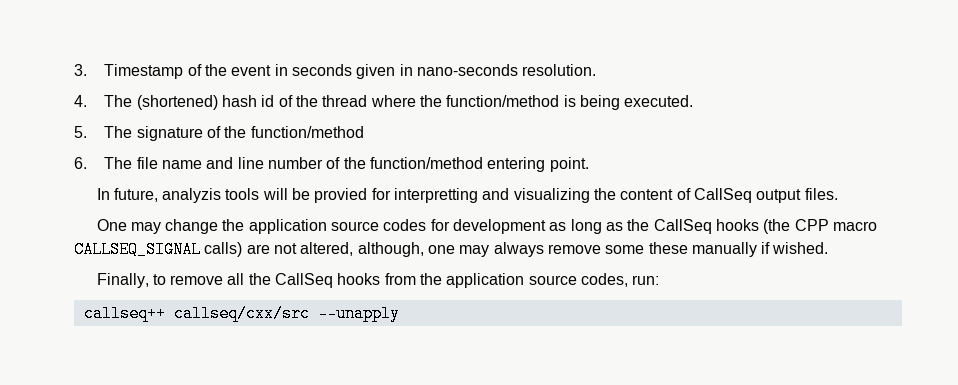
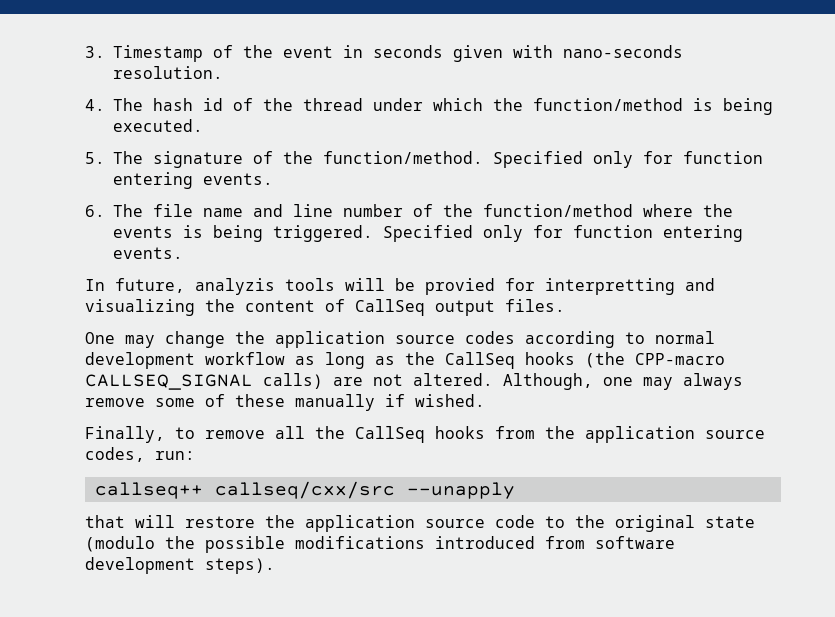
[399,64,413,76] in -> [513,45,553,58] with
[136,95,218,110] (shortened) -> (143, 104) none
[370,95,416,107] where -> [373,98,483,111] under which
[250,126,364,138] function/method -> [323,151,763,168] [113,172,273,189] function/method. Specified only for function entering events.
[487,157,589,172] entering point. -> [643,204,733,217] [113,225,743,242] [113,247,183,259] where the events is being triggered. Specified only for function entering events.
[430,219,547,234] for development -> [525,331,715,348] [85,352,285,369] according to normal development workflow
[794,219,877,231] CPP macro -> [635,353,725,365] CPP-macro
[300,242,424,257] altered, although, -> [413,373,593,390] altered. Although,
(645, 249) none -> [205,394,225,407] of
(400, 313) none -> [85,515,755,532] [85,536,675,553] [85,557,275,574] // that will restore the application source code to the original state (modulo the possible modifications introduced from software development steps).

